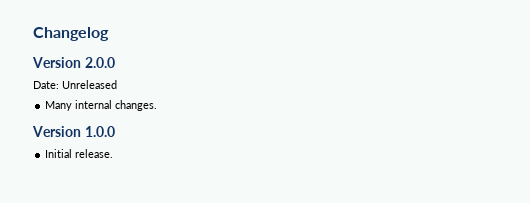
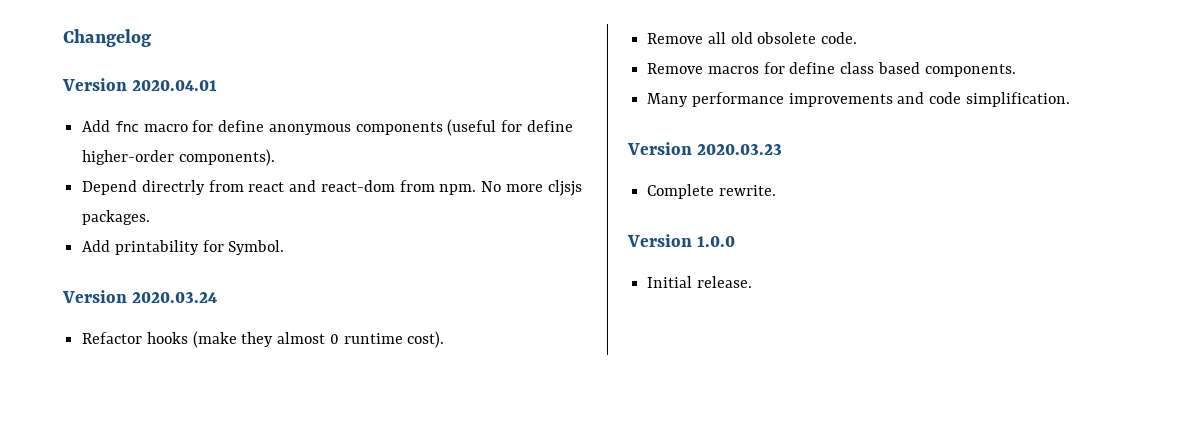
[84,57,115,68] [33,80,117,89] [45,100,158,111] 2.0.0 // Date: Unreleased // Many internal changes. -> [132,80,218,91] [82,119,573,136] [82,149,275,166] [82,180,582,196] [82,210,151,225] [82,240,285,255] [62,290,218,303] [82,331,445,348] [647,32,858,44] [647,62,1016,77] [647,92,1070,107] [627,142,783,155] [647,184,776,199] 2020.04.01 // Add fnc macro for define anonymous components (useful for define higher-order components). // Depend directrly from react and react-dom from npm. No more cljsjs packages. // Add printability for Symbol. // Version 2020.03.24 // Refactor hooks (make they almost 0 runtime cost). // Remove all old obsolete code. // Remove macros for define class based components. // Many performance improvements and code simplification. // Version 2020.03.23 // Complete rewrite.

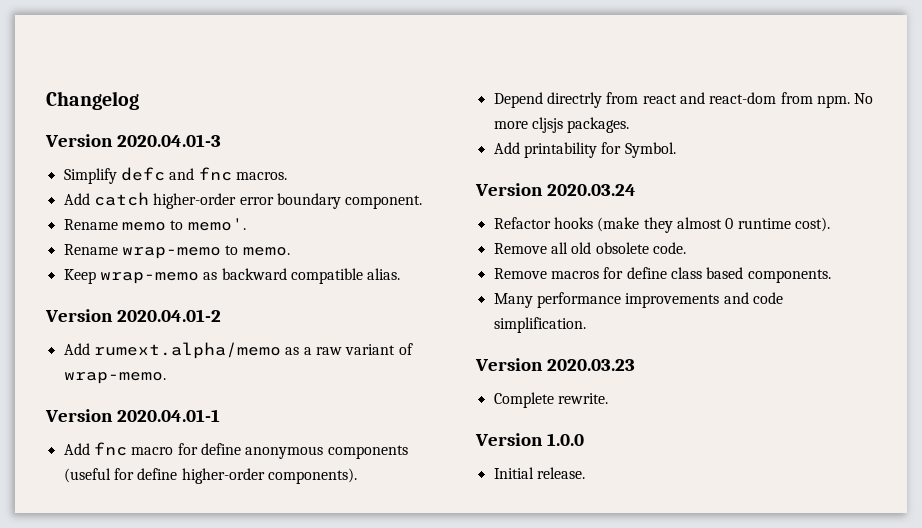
[132,80,218,91] 2020.04.01 -> [116,134,221,147] [63,167,287,184] [63,192,423,209] [63,218,246,231] [63,244,290,259] [63,268,401,284] [45,309,221,322] [63,342,413,359] [63,372,166,384] [45,409,220,422] 2020.04.01-3 // Simplify defc and fnc macros. // Add catch higher-order error boundary component. // Rename memo to memo'. // Rename wrap-memo to memo. // Keep wrap-memo as backward compatible alias. // Version 2020.04.01-2 // Add rumext.alpha/memo as a raw variant of wrap-memo. // Version 2020.04.01-1

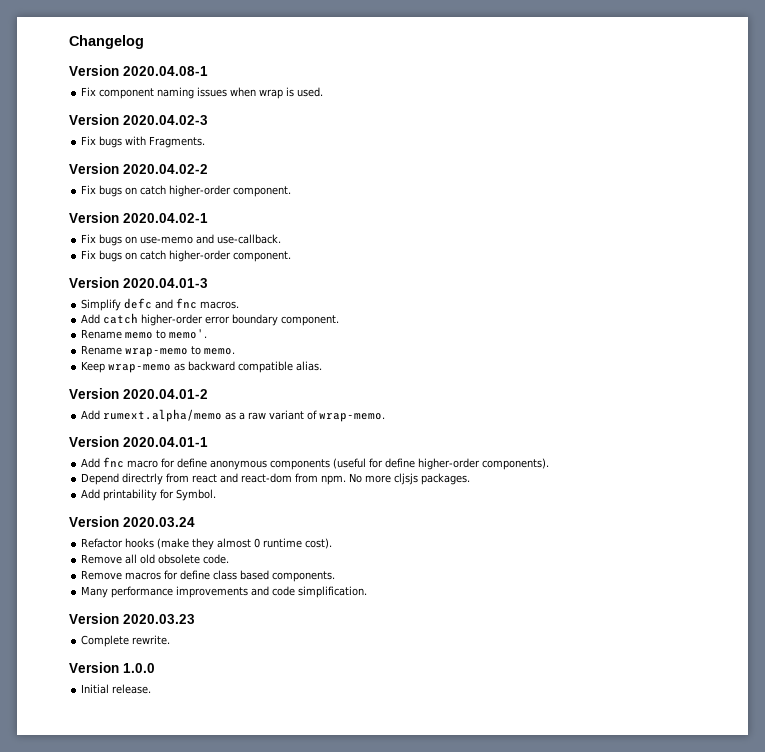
(139, 100) none -> [69,65,208,76] [81,87,324,99] [69,114,208,125] [81,136,206,148] [69,163,208,174] [81,185,292,197] [69,212,208,223] [81,234,282,246] [81,250,292,262] // Version 2020.04.08-1 // Fix component naming issues when wrap is used. // Version 2020.04.02-3 // Fix bugs with Fragments. // Version 2020.04.02-2 // Fix bugs on catch higher-order component. // Version 2020.04.02-1 // Fix bugs on use-memo and use-callback. // Fix bugs on catch higher-order component.

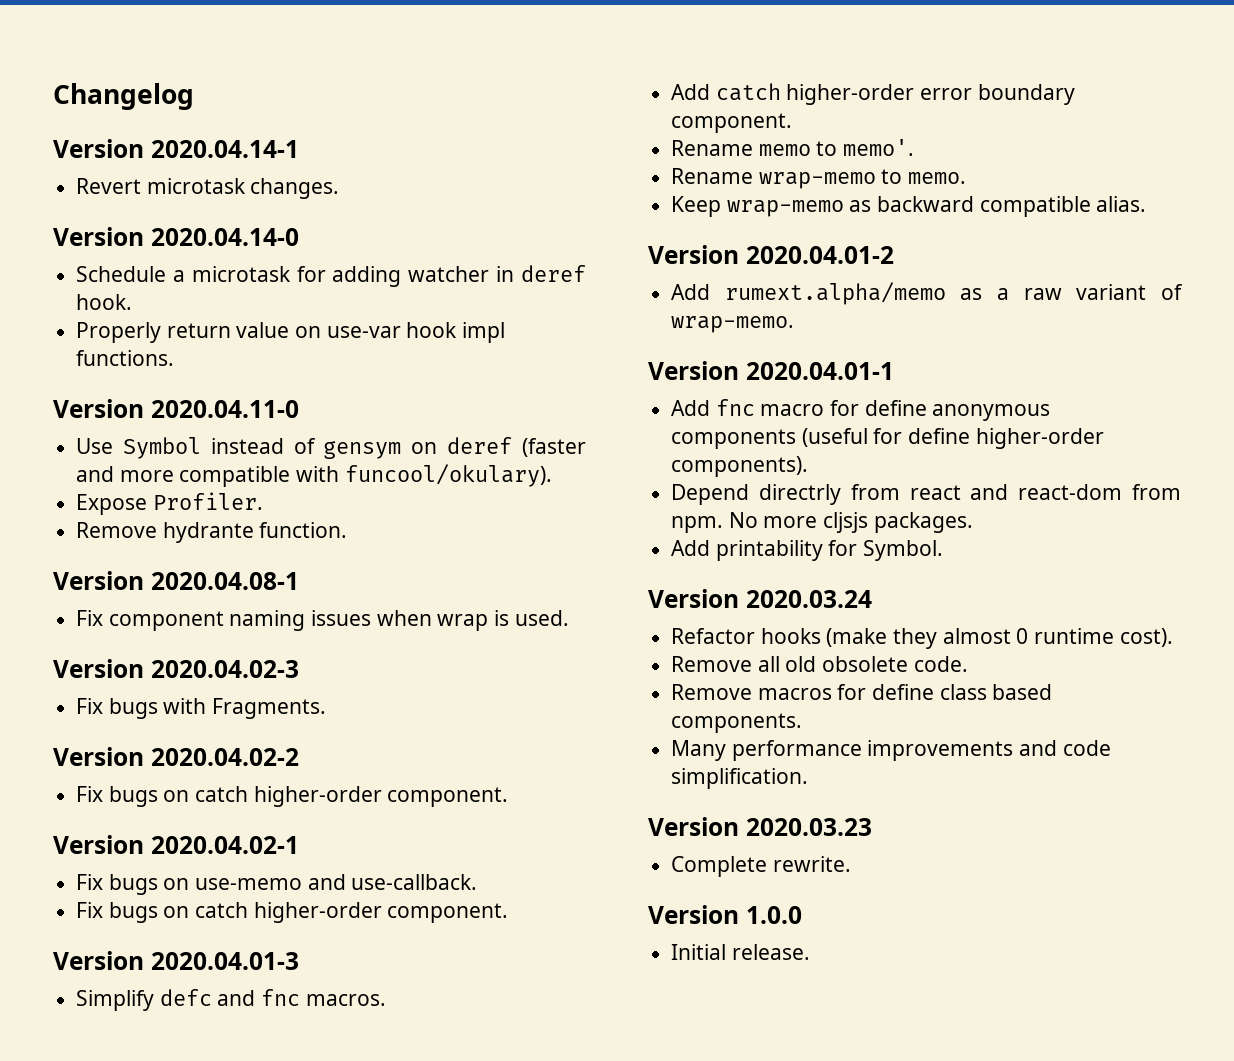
(144, 42) none -> [53,139,299,158] [76,178,340,199] [53,227,299,246] [76,265,586,287] [76,294,133,310] [76,322,506,343] [76,350,175,366] [53,399,299,418] [76,437,586,459] [76,464,552,487] [76,492,263,515] [76,522,348,543] // Version 2020.04.14-1 // Revert microtask changes. // Version 2020.04.14-0 // Schedule a microtask for adding watcher in deref hook. // Properly return value on use-var hook impl functions. // Version 2020.04.11-0 // Use Symbol instead of gensym on deref (faster and more compatible with funcool/okulary). // Expose Profiler. // Remove hydrante function.

